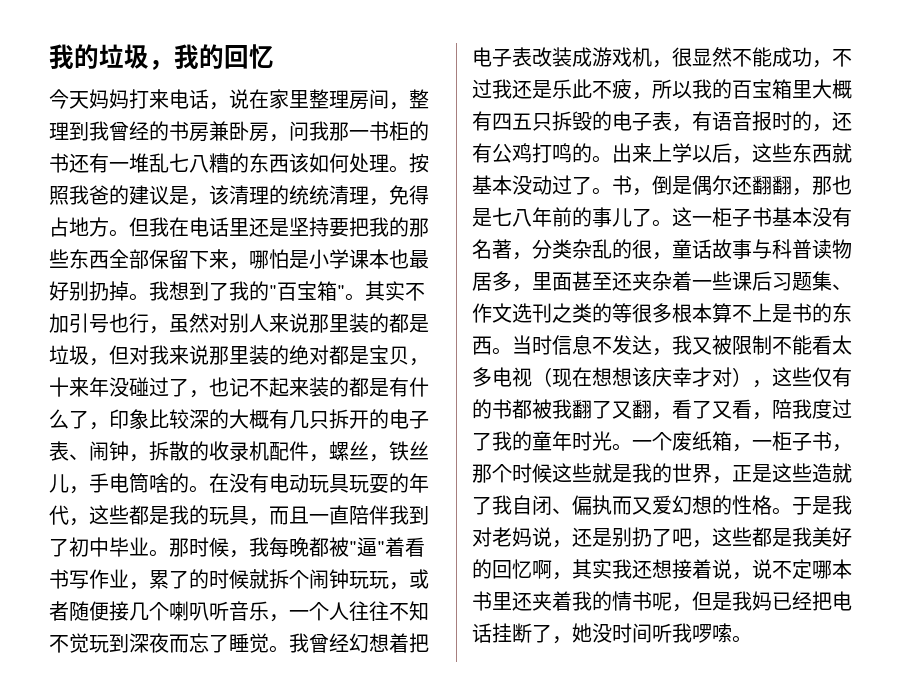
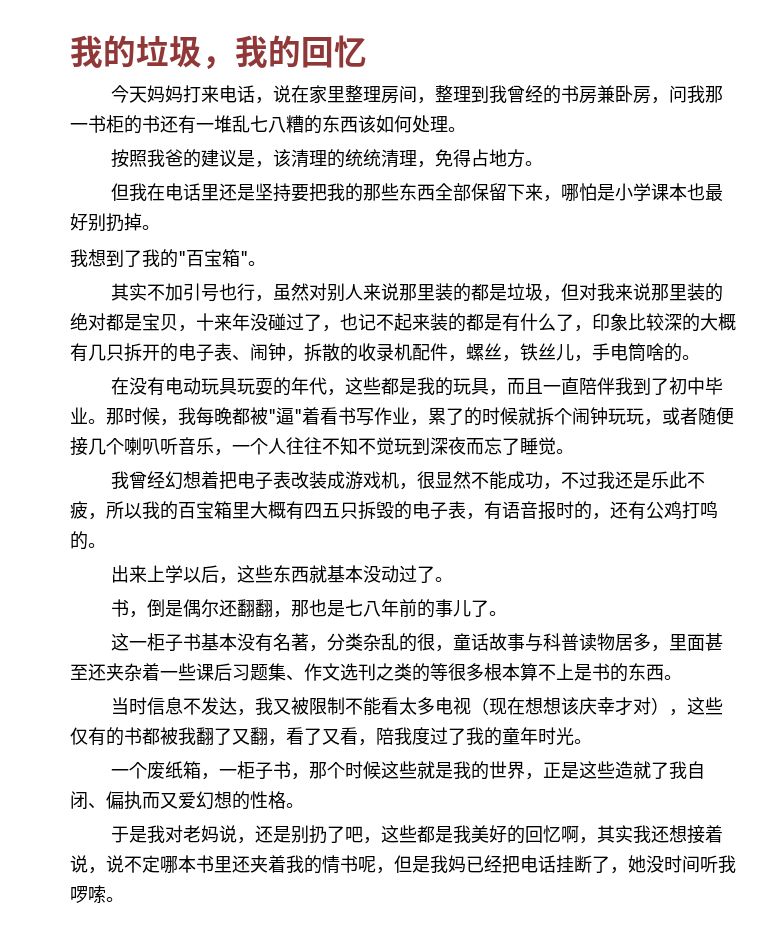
(409, 169) none -> (466, 129) //
(129, 233) none -> (543, 163) //
(149, 297) none -> (160, 227) //
(365, 297) none -> (266, 263) //
(209, 489) none -> (700, 357) //
(289, 649) none -> (574, 451) //
(612, 159) none -> (106, 545) //
(612, 191) none -> (453, 579) //
(672, 223) none -> (507, 613) //
(512, 351) none -> (682, 677) //
(632, 447) none -> (592, 741) //
(792, 511) none -> (304, 805) //

